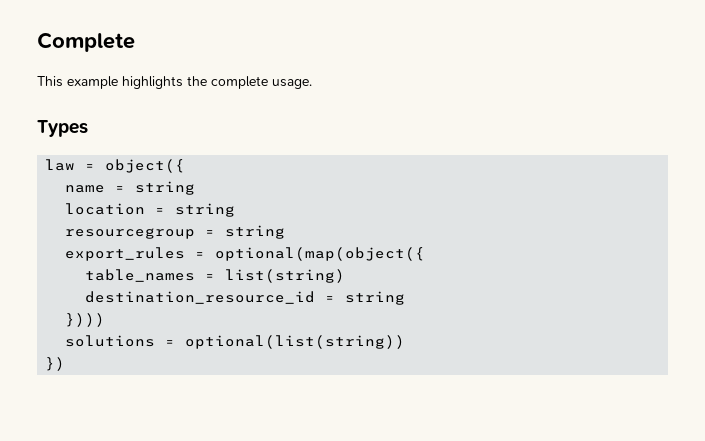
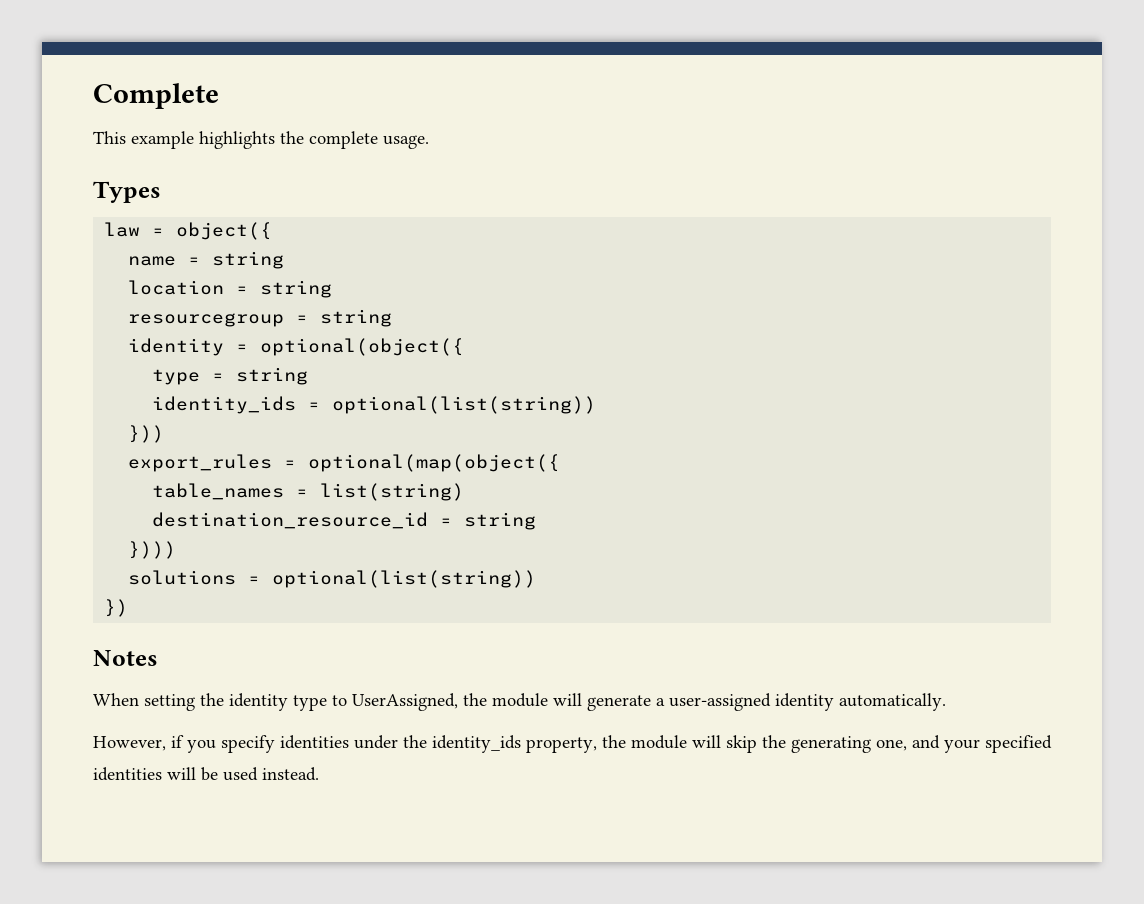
(286, 232) none -> [128,338,465,356] [152,367,309,385] [152,396,597,414] [128,425,165,443] // identity = optional(object({ // type = string // identity_ids = optional(list(string)) // }))
(66, 364) none -> [93,650,158,666] [93,693,946,711] [93,735,1052,753] [93,767,319,781] // Notes // When setting the identity type to UserAssigned, the module will generate a user-assigned identity automatically. // However, if you specify identities under the identity_ids property, the module will skip the generating one, and your specified identities will be used instead.

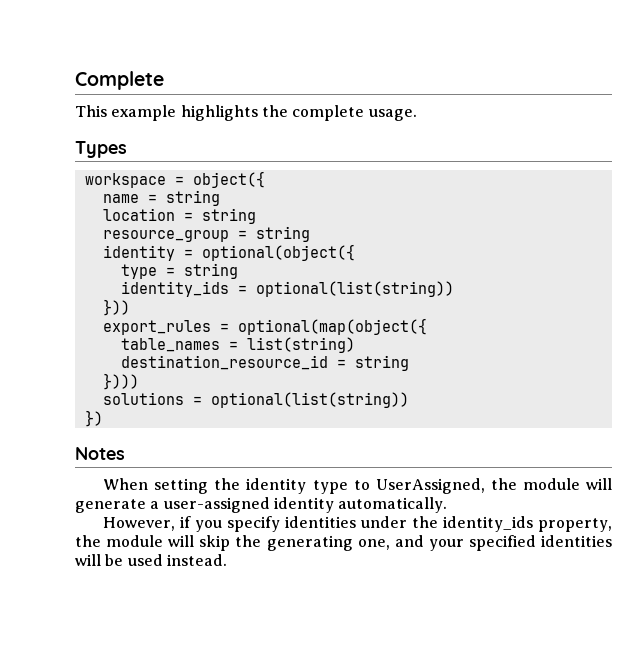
[104,222,141,237] law -> [84,173,166,188] workspace
[128,313,285,327] resourcegroup -> [102,230,229,242] resource_group

